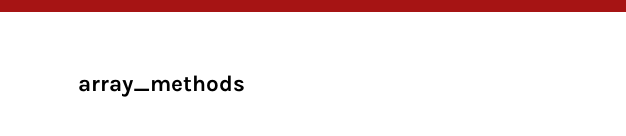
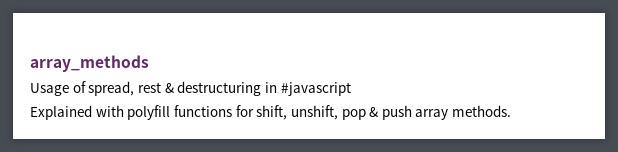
(245, 86) none -> [30,81,351,96] [30,105,512,120] // Usage of spread, rest & destructuring in #javascript // Explained with polyfill functions for shift, unshift, pop & push array methods.

